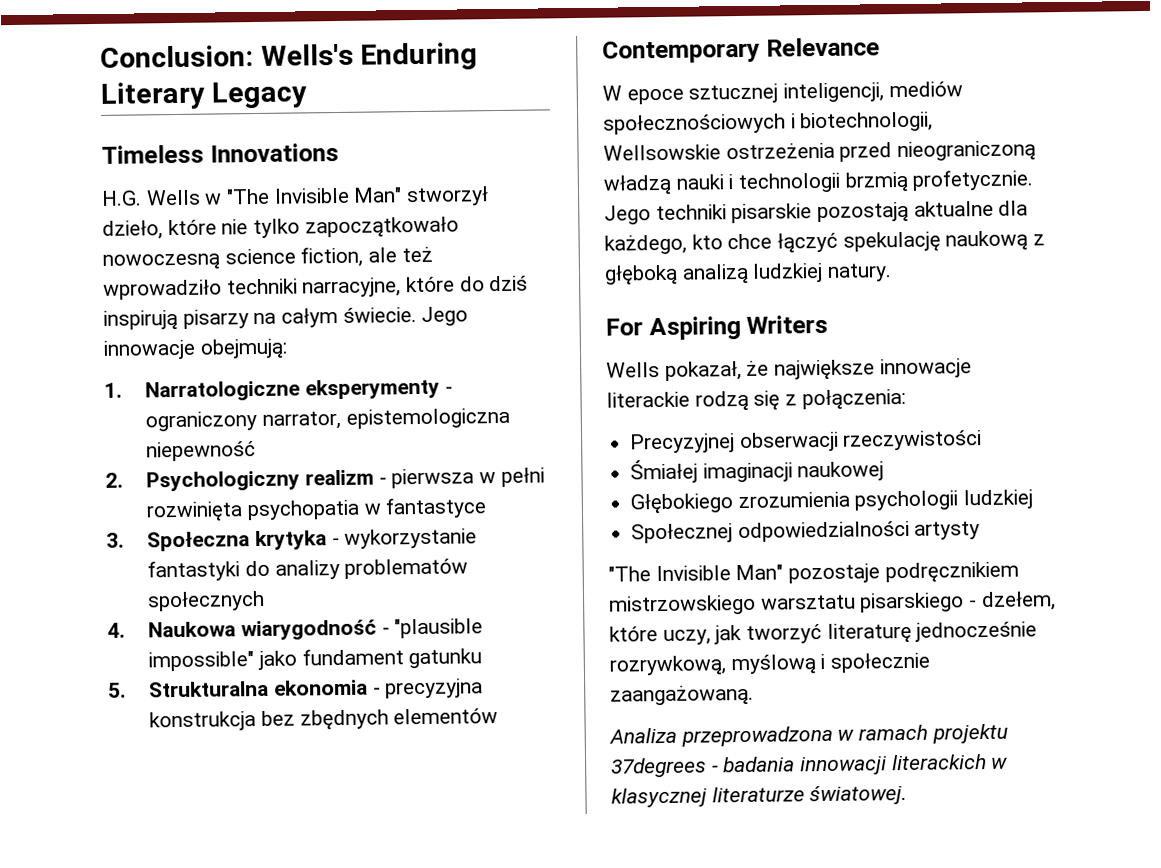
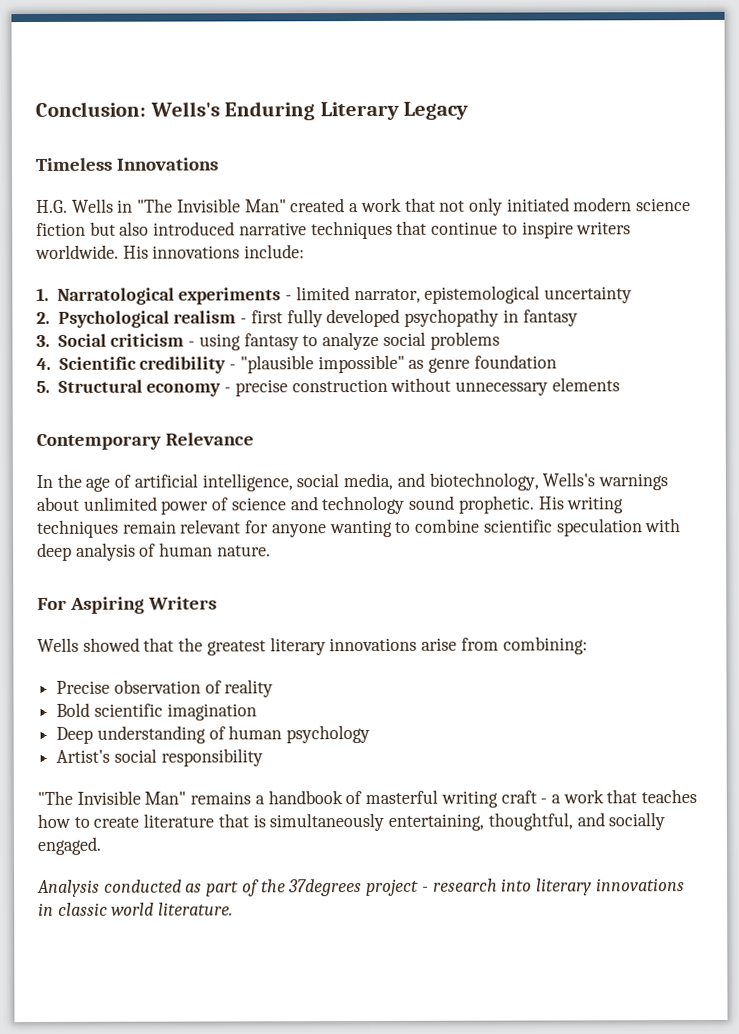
[204,186,490,207] [102,216,459,240] [102,246,433,270] [103,275,529,300] [103,306,469,330] [103,338,288,360] [104,378,453,402] [145,407,510,432] [146,441,257,462] [105,467,545,492] [146,497,488,522] [106,528,478,552] [147,558,469,582] [147,590,266,612] w "The Invisible Man" stworzył dzieło, które nie tylko zapoczątkowało nowoczesną science fiction, ale też wprowadziło techniki narracyjne, które do dziś inspirują pisarzy na całym świecie. Jego innowacje obejmują: // 1. Narratologiczne eksperymenty - ograniczony narrator, epistemologiczna niepewność // 2. Psychologiczny realizm - pierwsza w pełni rozwinięta psychopatia w fantastyce // 3. Społeczna krytyka - wykorzystanie fantastyki do analizy problematów społecznych -> [117,197,692,216] [36,220,632,240] [35,244,306,259] [36,285,633,305] [36,308,578,328] [36,331,500,351] in "The Invisible Man" created a work that not only initiated modern science fiction but also introduced narrative techniques that continue to inspire writers worldwide. His innovations include: // 1. Narratological experiments - limited narrator, epistemological uncertainty // 2. Psychological realism - first fully developed psychopathy in fantasy // 3. Social criticism - using fantasy to analyze social problems
[148,619,378,641] Naukowa wiarygodność -> [58,356,227,374] Scientific credibility
[258,648,483,671] [108,678,484,699] [149,708,499,732] [602,37,880,64] [602,81,963,105] [603,111,934,135] [603,140,1037,162] [603,169,1035,195] [604,200,1029,225] [604,230,1046,255] [604,262,893,285] [605,314,829,341] [606,358,972,381] [606,388,906,411] [630,430,983,454] [630,459,885,484] [630,489,1034,514] [631,520,981,544] [608,561,1019,584] [609,591,1056,616] [609,621,1038,645] [609,652,931,676] [610,684,754,706] [609,723,1008,747] [611,753,1009,778] [611,784,908,808] jako fundament gatunku // 5. Strukturalna ekonomia - precyzyjna konstrukcja bez zbędnych elementów // Contemporary Relevance // W epoce sztucznej inteligencji, mediów społecznościowych i biotechnologii, Wellsowskie ostrzeżenia przed nieograniczoną władzą nauki i technologii brzmią profetycznie. Jego techniki pisarskie pozostają aktualne dla każdego, kto chce łączyć spekulację naukową z głęboką analizą ludzkiej natury. // For Aspiring Writers // Wells pokazał, że największe innowacje literackie rodzą się z połączenia: // Precyzyjnej obserwacji rzeczywistości // Śmiałej imaginacji naukowej // Głębokiego zrozumienia psychologii ludzkiej // Społecznej odpowiedzialności artysty // "The Invisible Man" pozostaje podręcznikiem mistrzowskiego warsztatu pisarskiego - dzełem, które uczy, jak tworzyć literaturę jednocześnie rozrywkową, myślową i społecznie zaangażowaną. // Analiza przeprowadzona w ramach projektu 37degrees - badania innowacji literackich w klasycznej literaturze światowej. -> [408,354,557,373] [36,377,620,397] [36,432,255,450] [36,472,668,492] [36,495,624,515] [37,518,682,538] [37,542,271,561] [37,596,218,614] [37,636,588,656] [56,679,274,698] [56,702,257,721] [56,724,371,744] [56,748,263,767] [37,789,698,808] [37,812,666,832] [37,836,102,855] [37,878,685,897] [38,902,234,916] as genre foundation // 5. Structural economy - precise construction without unnecessary elements // Contemporary Relevance // In the age of artificial intelligence, social media, and biotechnology, Wells's warnings about unlimited power of science and technology sound prophetic. His writing techniques remain relevant for anyone wanting to combine scientific speculation with deep analysis of human nature. // For Aspiring Writers // Wells showed that the greatest literary innovations arise from combining: // Precise observation of reality // Bold scientific imagination // Deep understanding of human psychology // Artist's social responsibility // "The Invisible Man" remains a handbook of masterful writing craft - a work that teaches how to create literature that is simultaneously entertaining, thoughtful, and socially engaged. // Analysis conducted as part of the 37degrees project - research into literary innovations in classic world literature.

